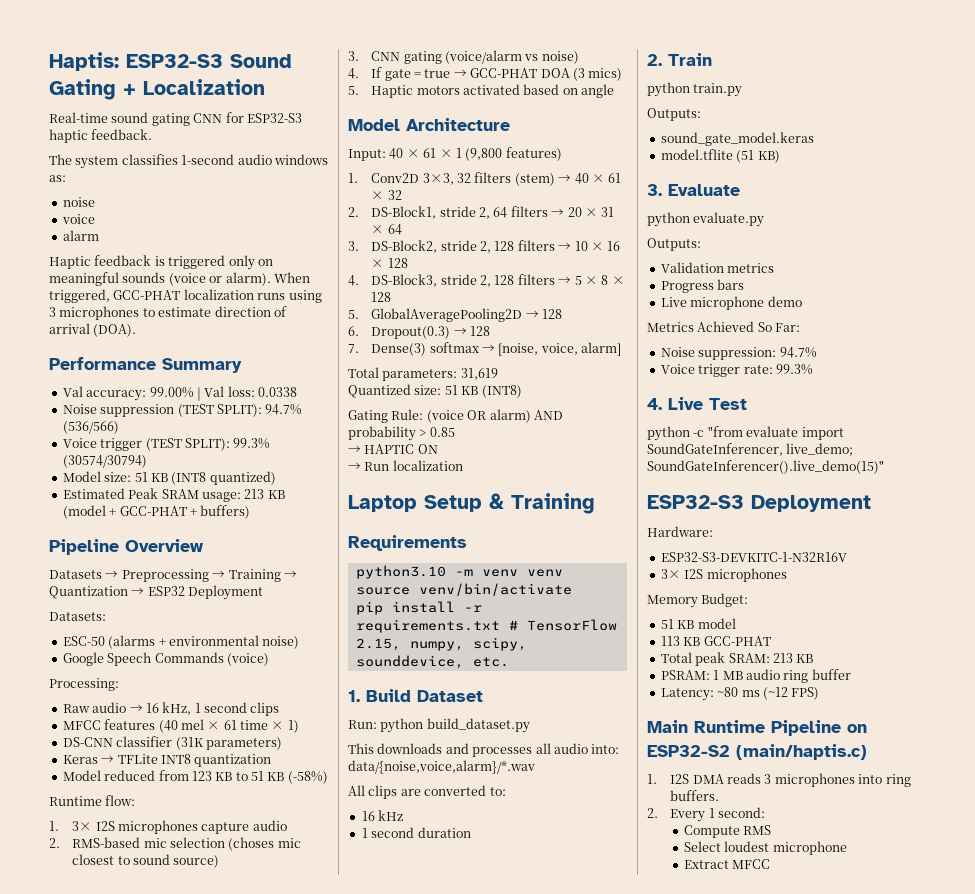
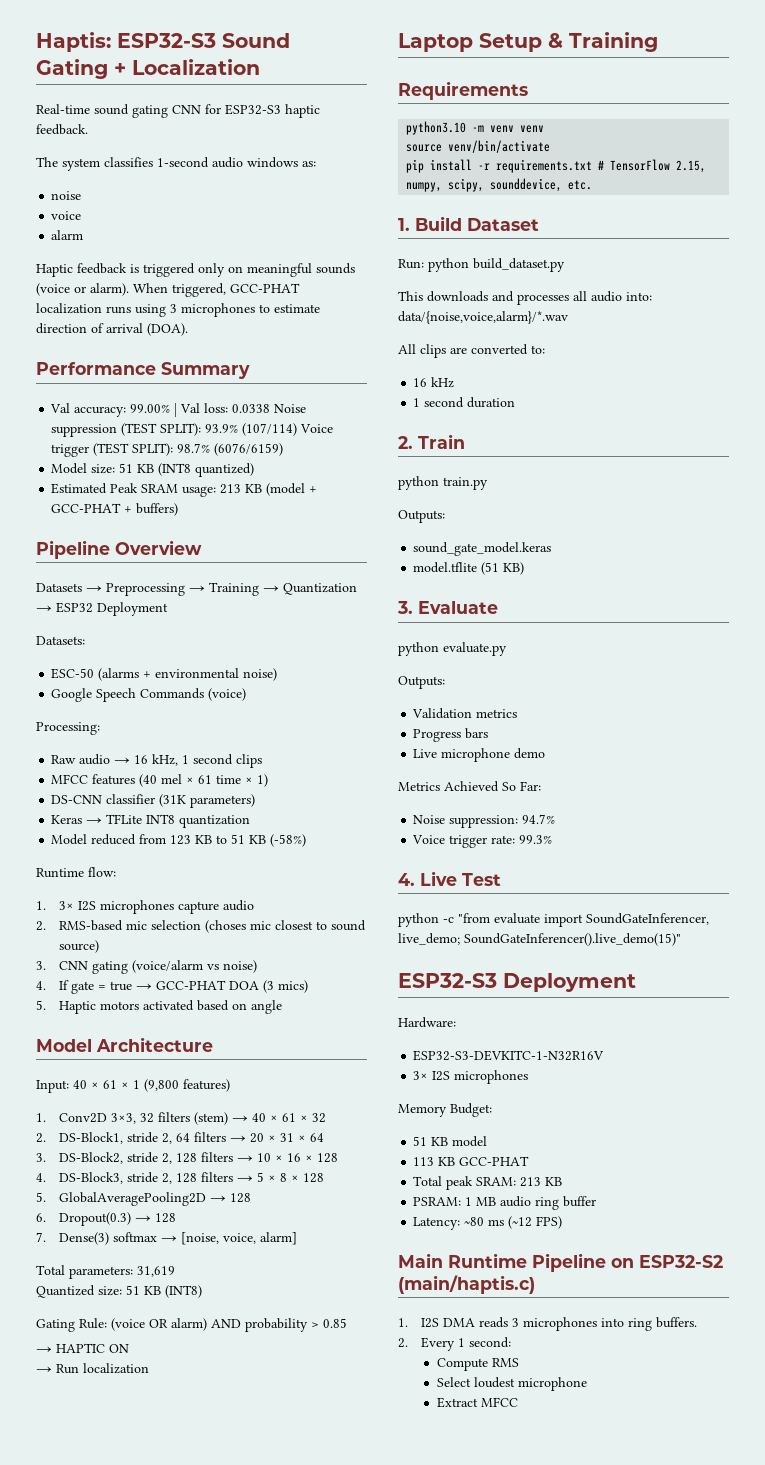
(297, 392) // -> (271, 408) none
[265,404,303,415] [62,421,119,434] 94.7% (536/566) // -> [205,423,298,436] 93.9% (107/114)
[233,438,271,449] [62,455,147,468] 99.3% (30574/30794) -> [177,443,284,456] 98.7% (6076/6159)

